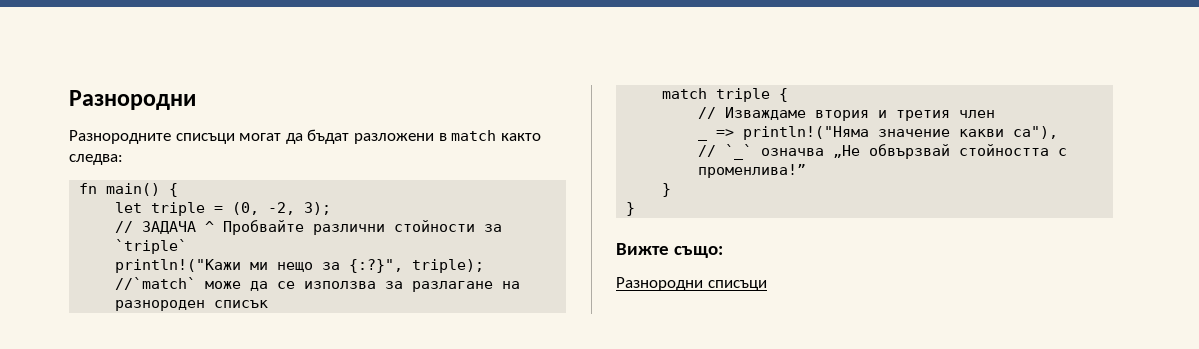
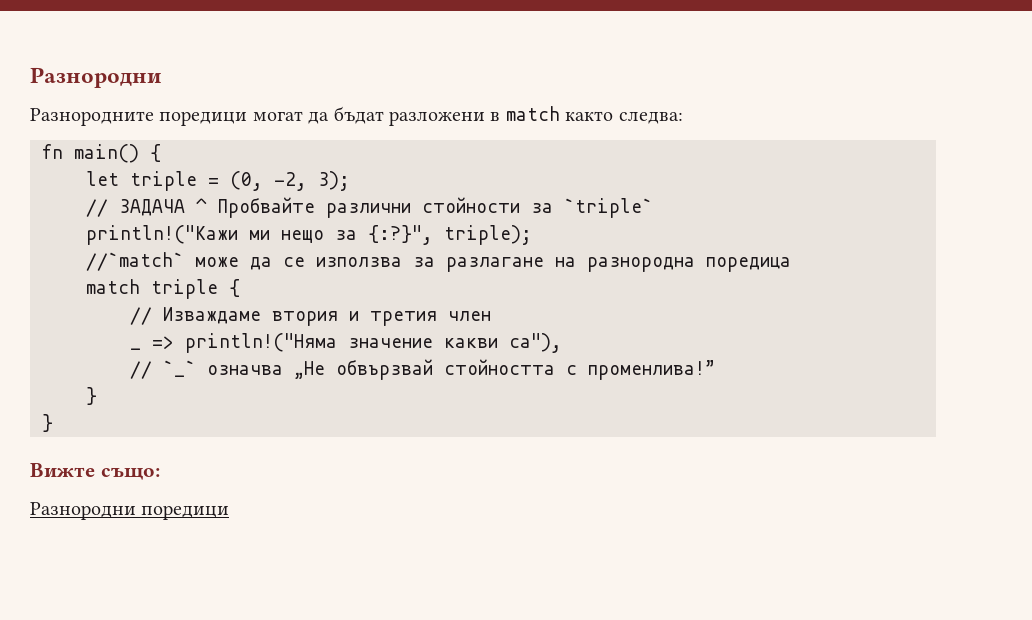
[175,133,235,144] списъци -> [159,111,248,126] поредици
[115,300,269,311] разнороден списък -> [587,257,791,272] разнородна поредица
[707,280,767,291] списъци -> [141,505,230,520] поредици

